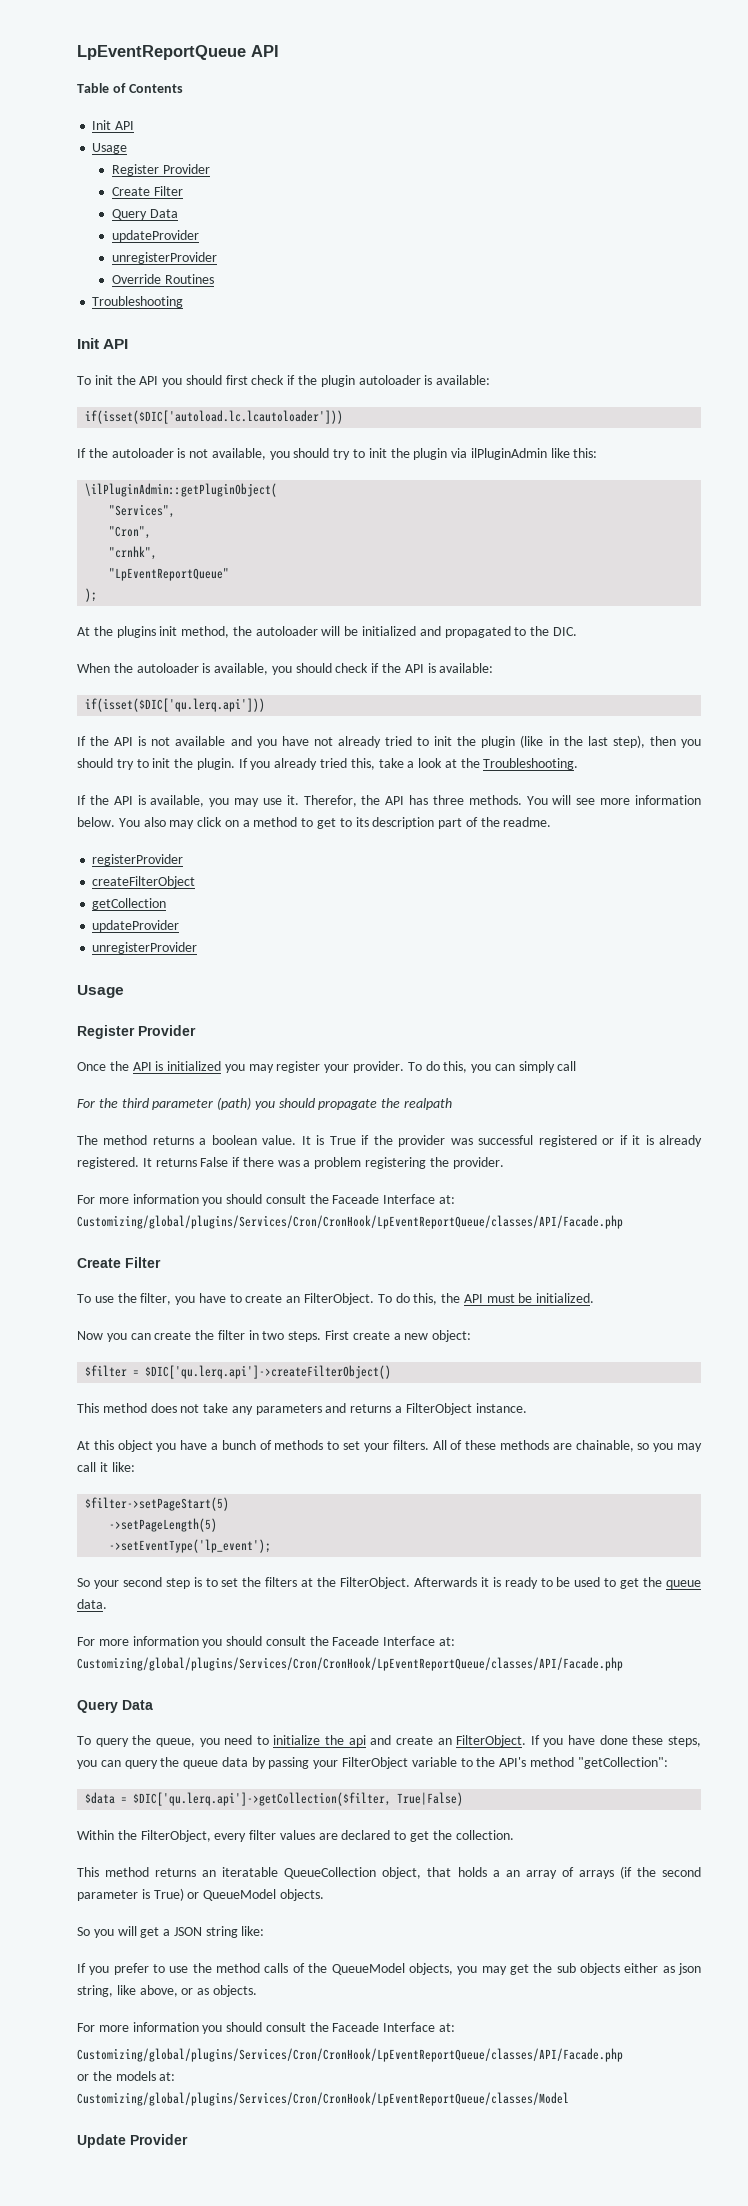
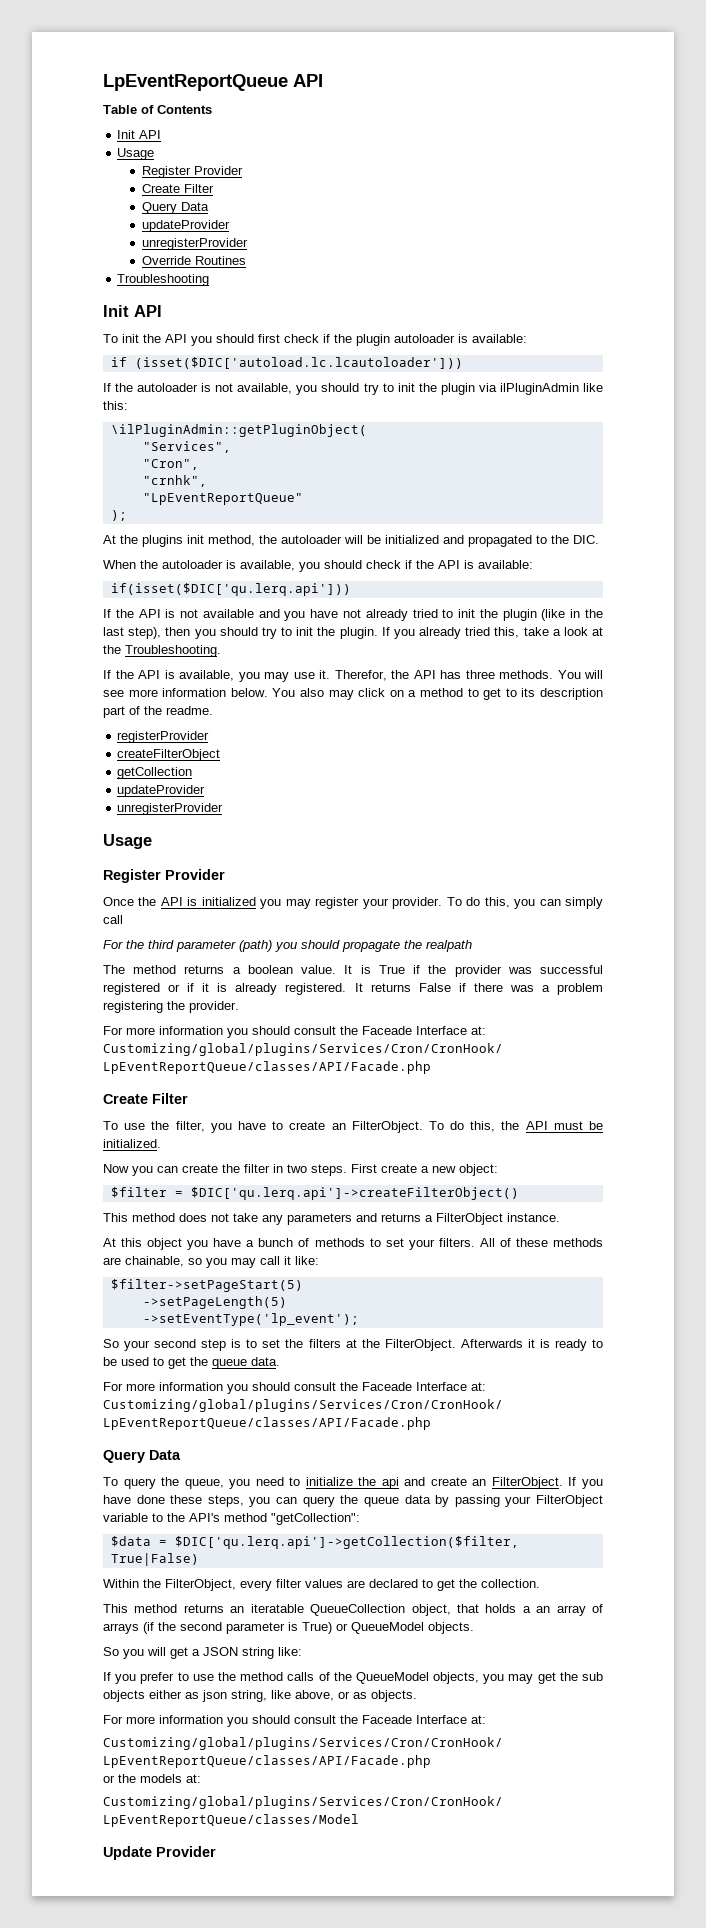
[85,410,344,424] if(isset($DIC['autoload.lc.lcautoloader'])) -> [110,357,463,369] if (isset($DIC['autoload.lc.lcautoloader']))

